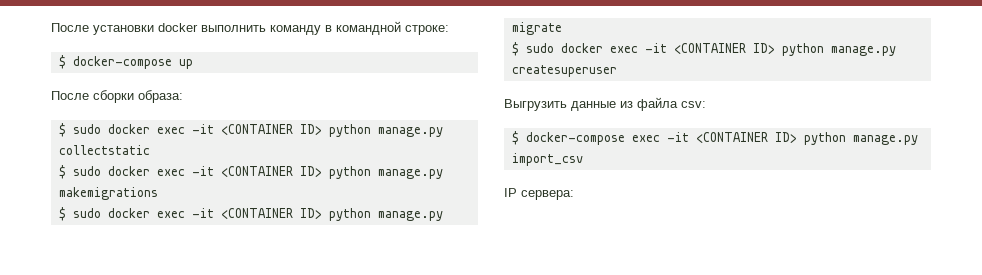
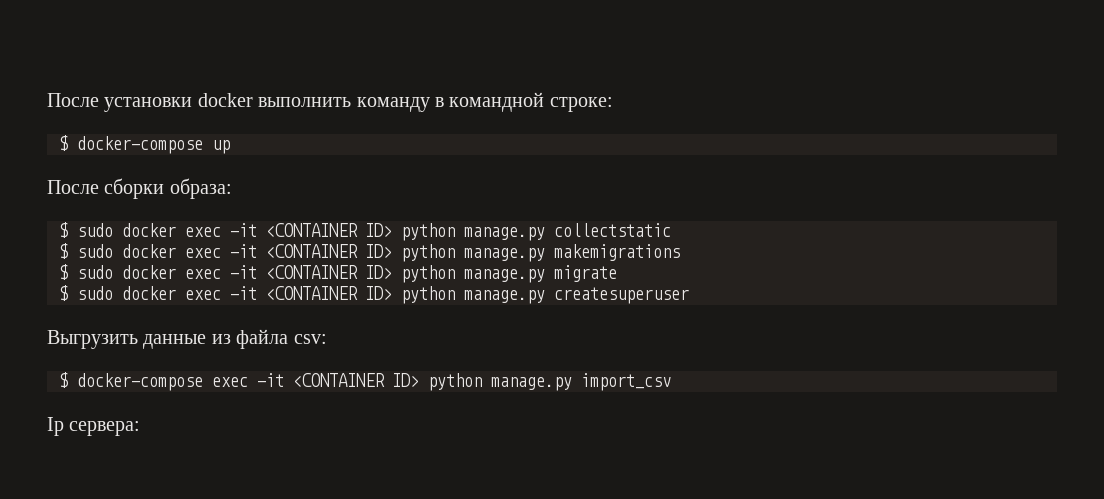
[504,188,517,197] IP -> [47,417,64,436] Ip

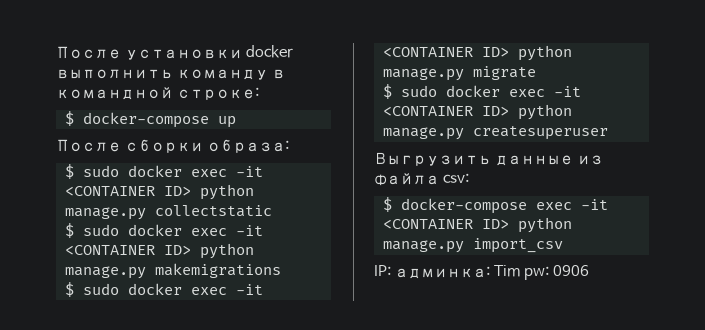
[47,417,141,436] Ip сервера: -> [374,265,589,280] IP: админка: Tim pw: 0906

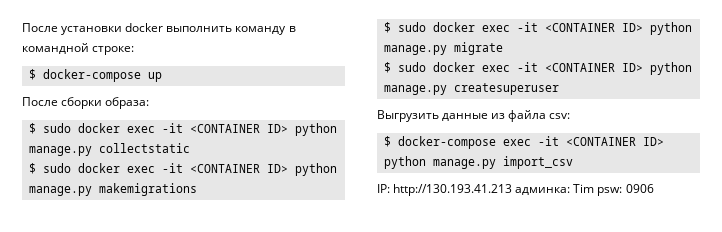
(391, 270) none -> [393,184,513,196] http://130.193.41.213
[523,266,549,280] pw: -> [597,187,623,196] psw:

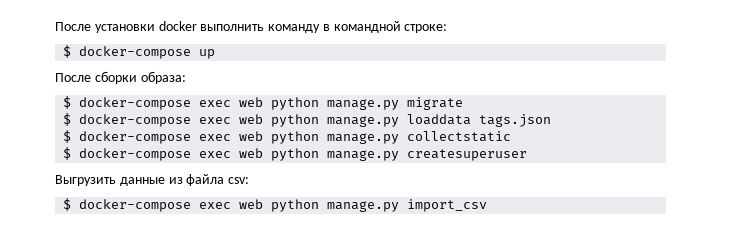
[42,123,337,136] [28,143,190,156] [28,163,337,176] [28,183,197,196] [383,22,692,35] [383,42,503,55] [383,62,643,73] sudo docker exec -it <CONTAINER ID> python manage.py collectstatic // $ sudo docker exec -it <CONTAINER ID> python manage.py makemigrations // $ sudo docker exec -it <CONTAINER ID> python manage.py migrate // $ sudo docker exec -it <CONTAINER ID> -> [79,97,464,110] [63,113,552,127] [63,130,512,144] [63,147,264,161] docker-compose exec web python manage.py migrate // $ docker-compose exec web python manage.py loaddata tags.json // $ docker-compose exec web python manage.py collectstatic // $ docker-compose exec web
[537,136,664,146] -it <CONTAINER ID> -> [239,199,264,209] web
[377,184,654,196] // IP: http://130.193.41.213 админка: Tim psw: 0906 -> (488, 205) none

